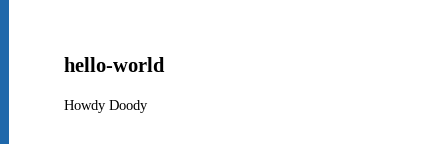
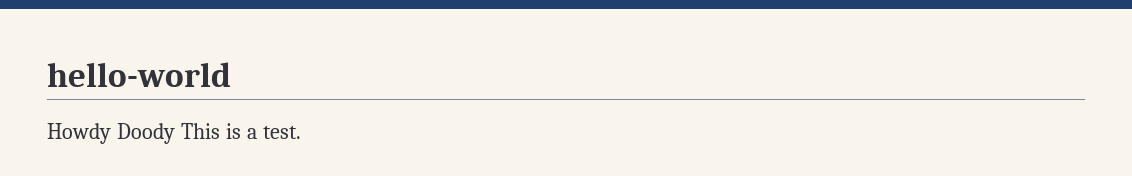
(148, 106) none -> [180,123,301,139] This is a test.

